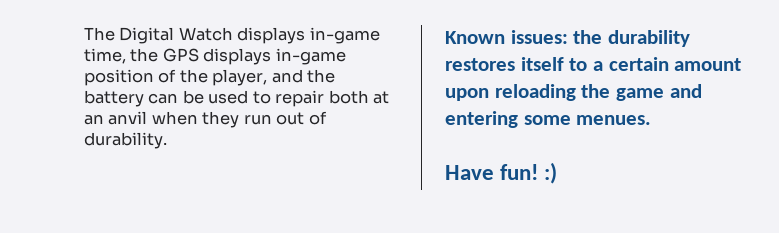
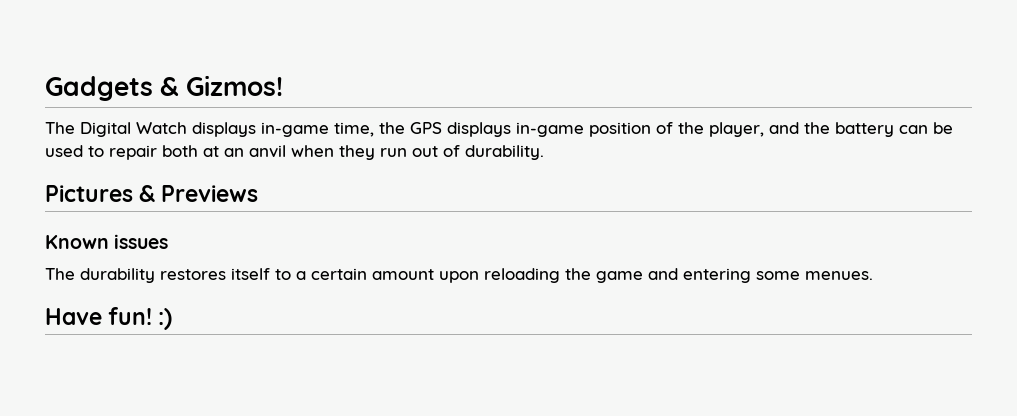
(84, 34) none -> [45,75,284,101] Gadgets & Gizmos! //
(167, 140) none -> [45,185,259,202] // Pictures & Previews
[510,30,603,44] issues: the -> [114,234,169,249] [45,268,75,280] issues // The

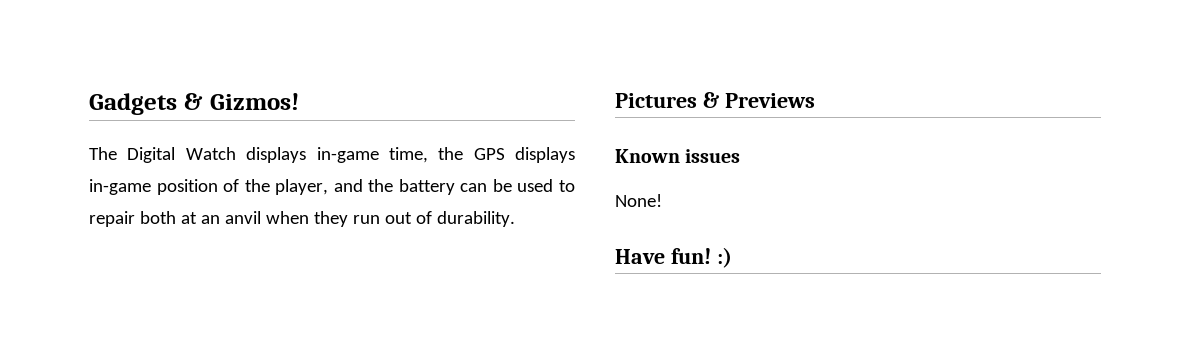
[45,268,873,283] The durability restores itself to a certain amount upon reloading the game and entering some menues. -> [615,194,662,207] None!

